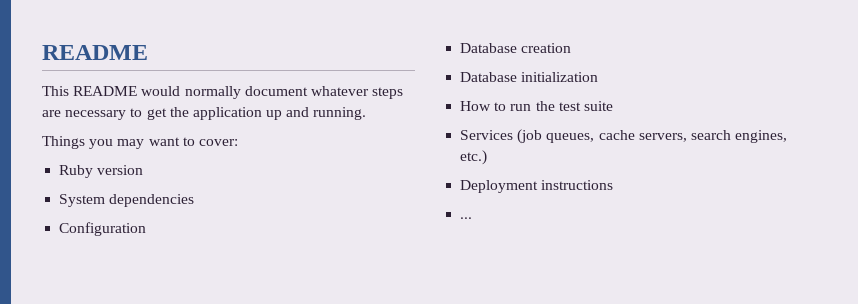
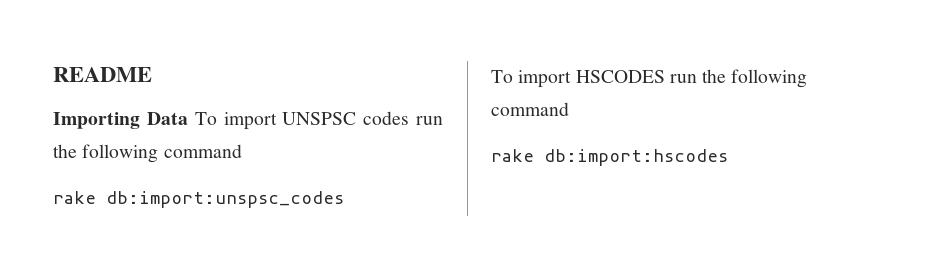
[42,86,404,99] [42,107,367,120] [42,136,238,149] [59,165,144,178] [59,194,195,207] [59,222,147,236] [460,43,572,53] [460,72,599,82] [460,101,613,111] [460,129,788,144] [460,150,488,165] [460,180,614,193] [460,217,473,219] This README would normally document whatever steps are necessary to get the application up and running. // Things you may want to cover: // Ruby version // System dependencies // Configuration // Database creation // Database initialization // How to run the test suite // Services (job queues, cache servers, search engines, etc.) // Deployment instructions // ... -> [53,111,443,130] [53,144,242,163] [53,191,344,208] [491,69,808,88] [491,102,569,116] [491,149,728,166] Importing Data To import UNSPSC codes run the following command // rake db:import:unspsc_codes // To import HSCODES run the following command // rake db:import:hscodes

